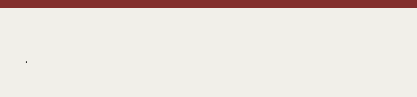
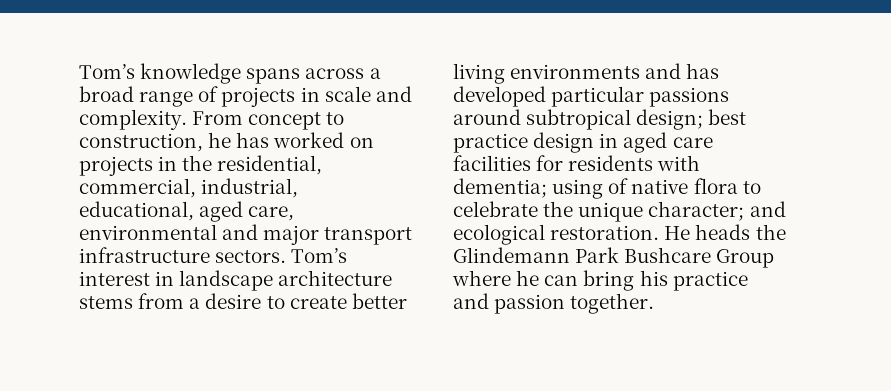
[25,61,28,63] . -> [79,63,381,84] [79,86,412,107] [79,109,345,130] [79,132,374,152] [79,155,323,176] [79,178,299,198] [79,201,295,222] [79,224,413,245] [79,247,348,263] [79,270,393,291] [79,293,407,309] [453,63,720,84] [453,86,730,107] [453,109,747,130] [453,132,713,153] [453,155,701,171] [453,178,761,199] [453,201,786,222] [453,224,786,245] [453,247,775,268] [452,270,748,291] [453,293,655,314] Tom’s knowledge spans across a broad range of projects in scale and complexity. From concept to construction, he has worked on projects in the residential, commercial, industrial, educational, aged care, environmental and major transport infrastructure sectors. Tom’s interest in landscape architecture stems from a desire to create better living environments and has developed particular passions around subtropical design; best practice design in aged care facilities for residents with dementia; using of native flora to celebrate the unique character; and ecological restoration. He heads the Glindemann Park Bushcare Group where he can bring his practice and passion together.

